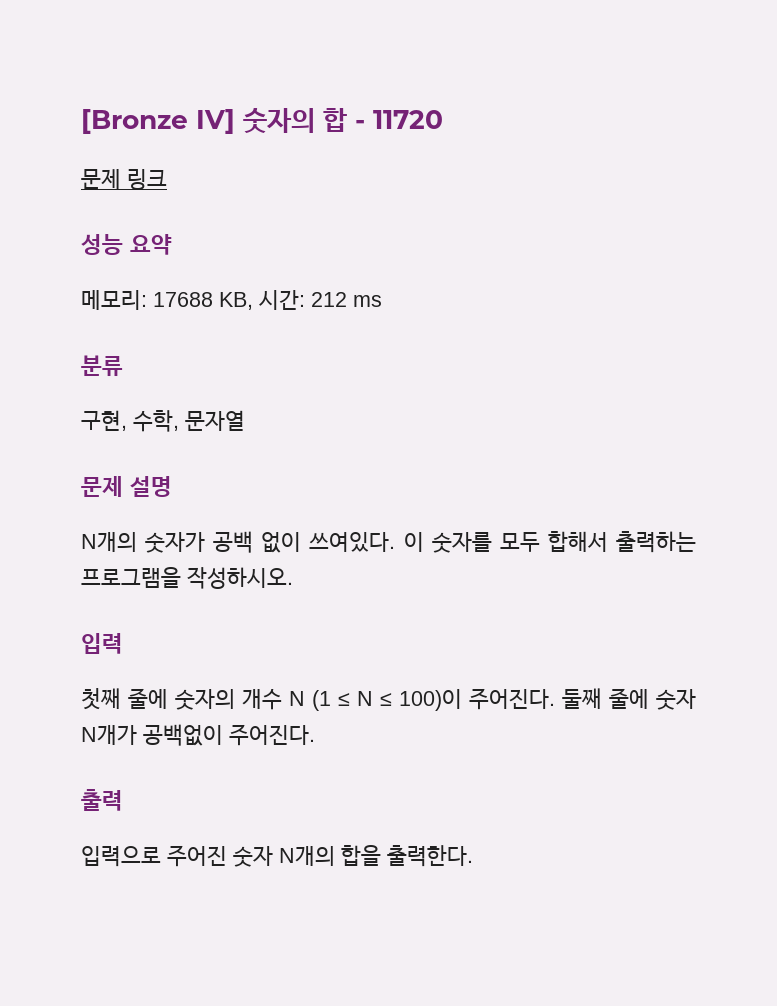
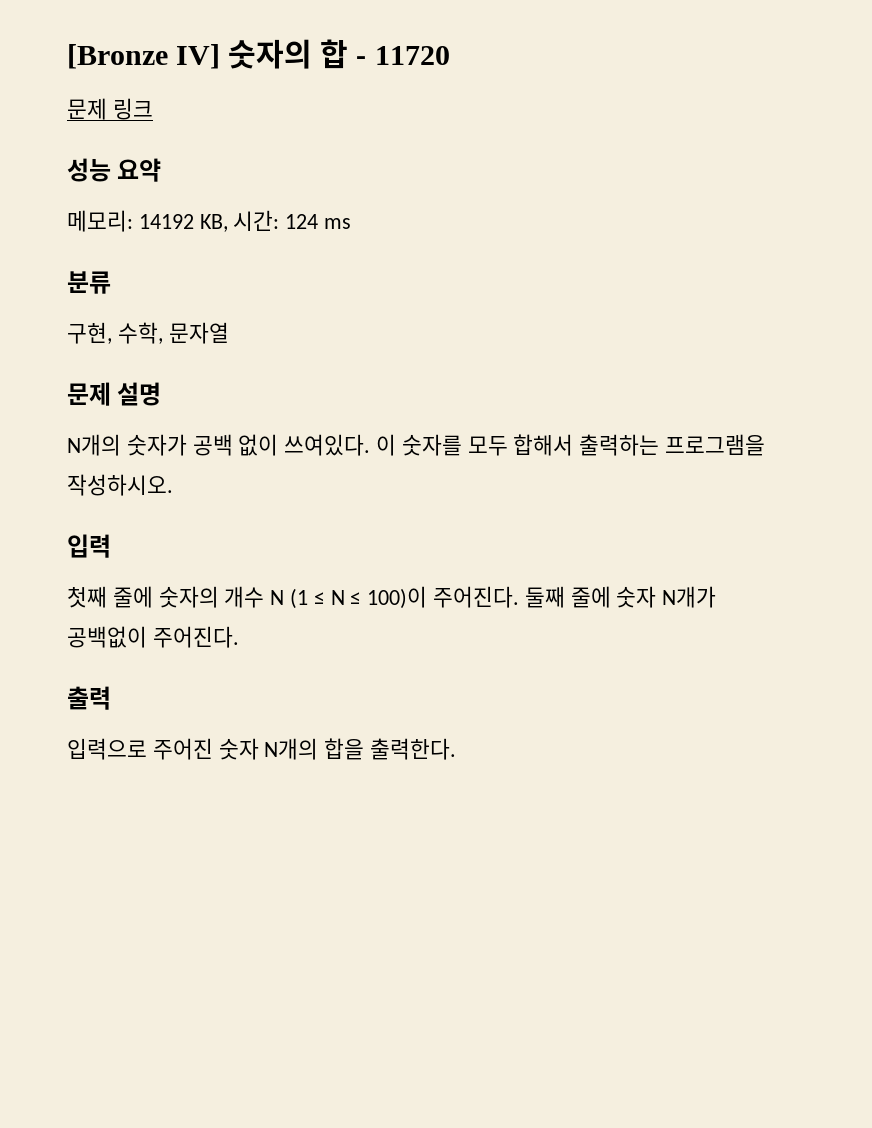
[153,292,213,307] 17688 -> [138,214,194,229] 14192
[311,292,347,307] 212 -> [285,214,319,229] 124

